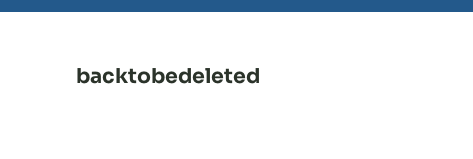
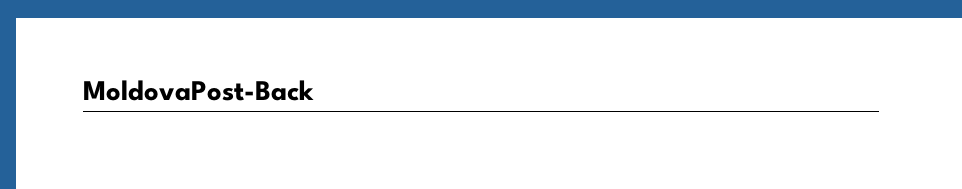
[76,68,260,84] backtobedeleted -> [83,80,314,101] MoldovaPost-Back

